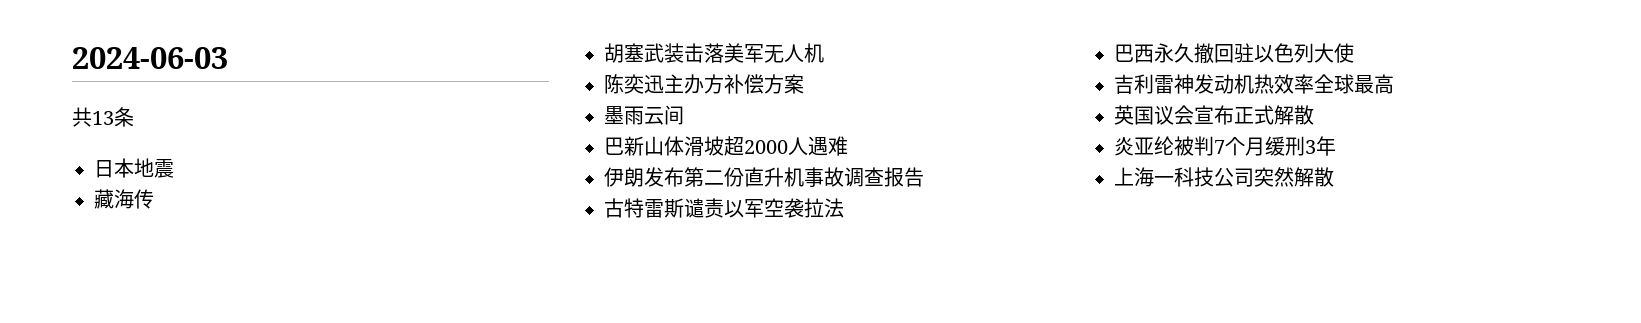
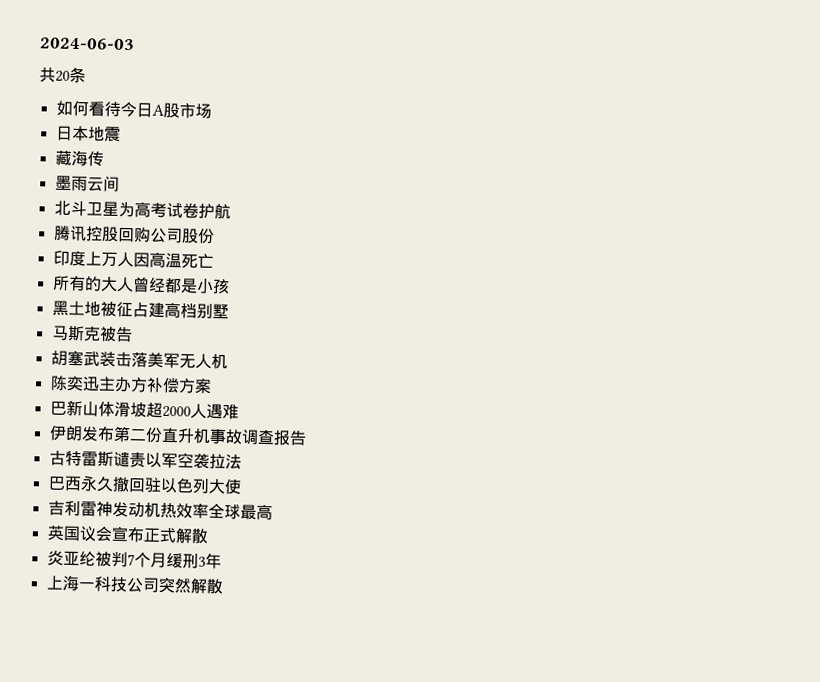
[92,111,114,125] 13 -> [55,70,70,82] 20
[94,158,174,178] [94,189,154,209] 日本地震 // 藏海传 -> [55,100,212,119] [55,125,121,142] [54,150,104,167] [54,175,120,192] [53,200,231,220] [53,225,215,244] [52,250,214,269] [51,275,230,295] [51,300,229,320] [50,325,133,343] 如何看待今日A股市场 // 日本地震 // 藏海传 // 墨雨云间 // 北斗卫星为高考试卷护航 // 腾讯控股回购公司股份 // 印度上万人因高温死亡 // 所有的大人曾经都是小孩 // 黑土地被征占建高档别墅 // 马斯克被告
[604,105,684,125] // 墨雨云间 -> (212, 386) none

